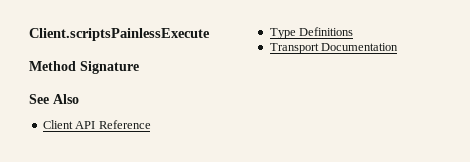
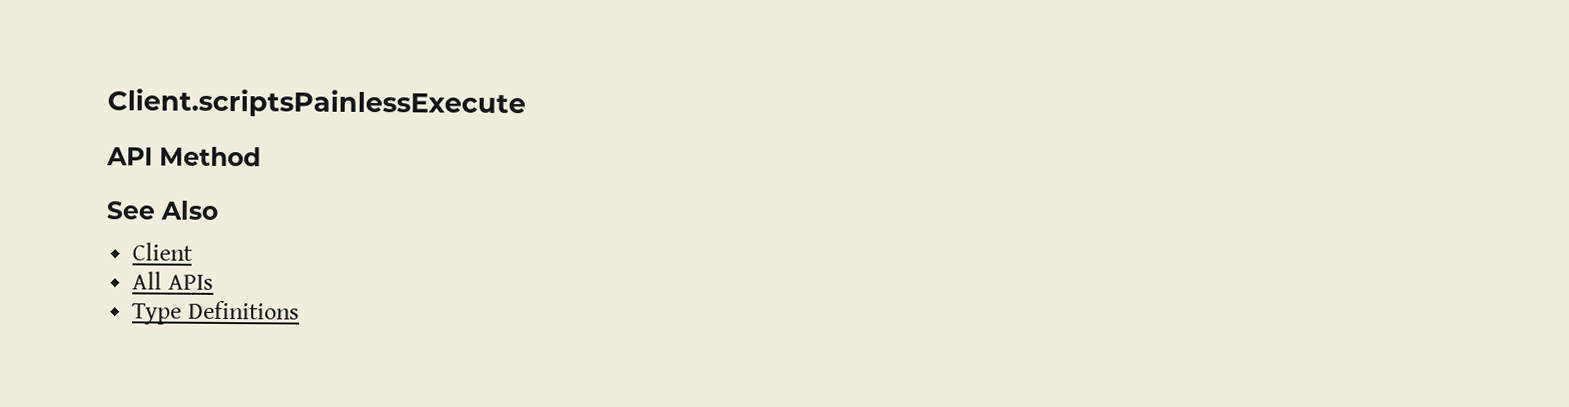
(210, 34) none -> [106,147,153,166] API
[80,61,139,74] Signature -> (261, 156) none
[75,120,151,129] API Reference -> [132,271,214,290] // All APIs
[269,43,399,54] // Transport Documentation -> (300, 310) none

